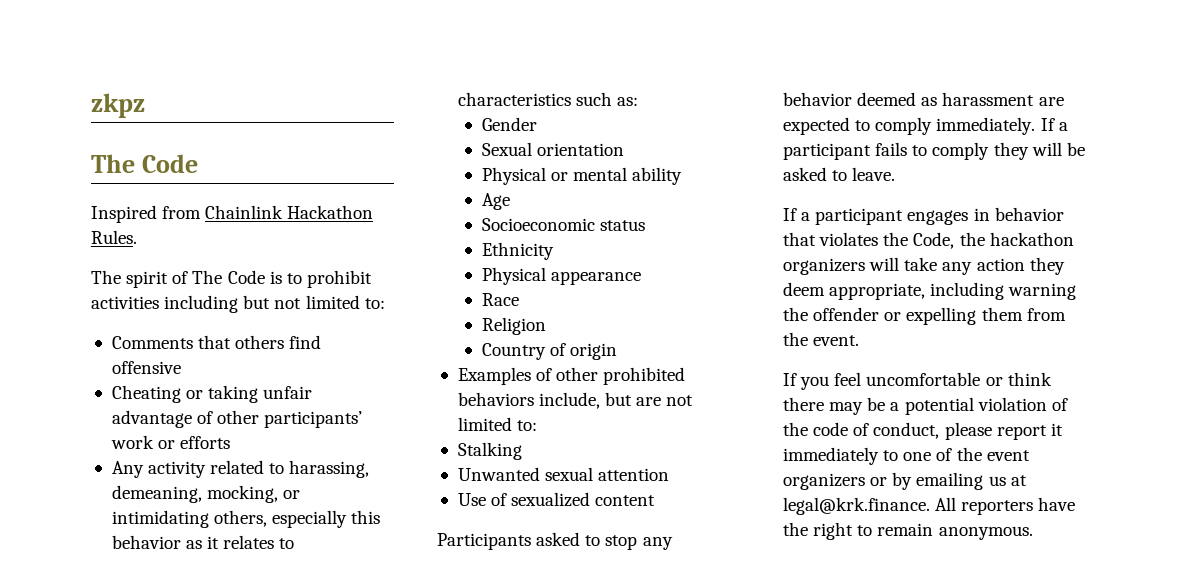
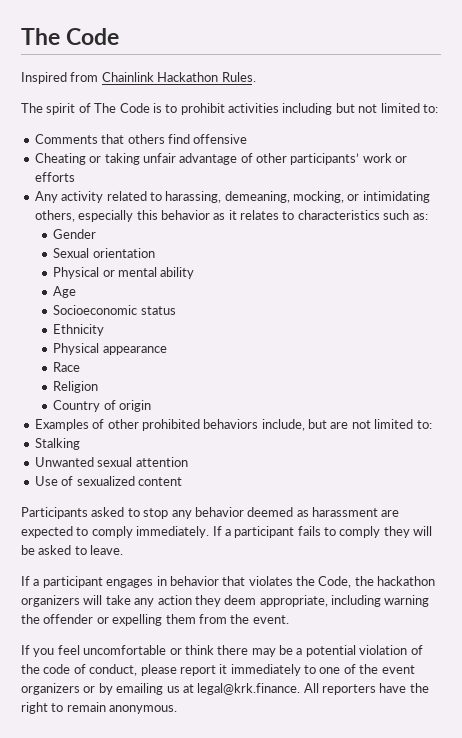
[91,93,145,118] zkpz // -> (21, 36) none

